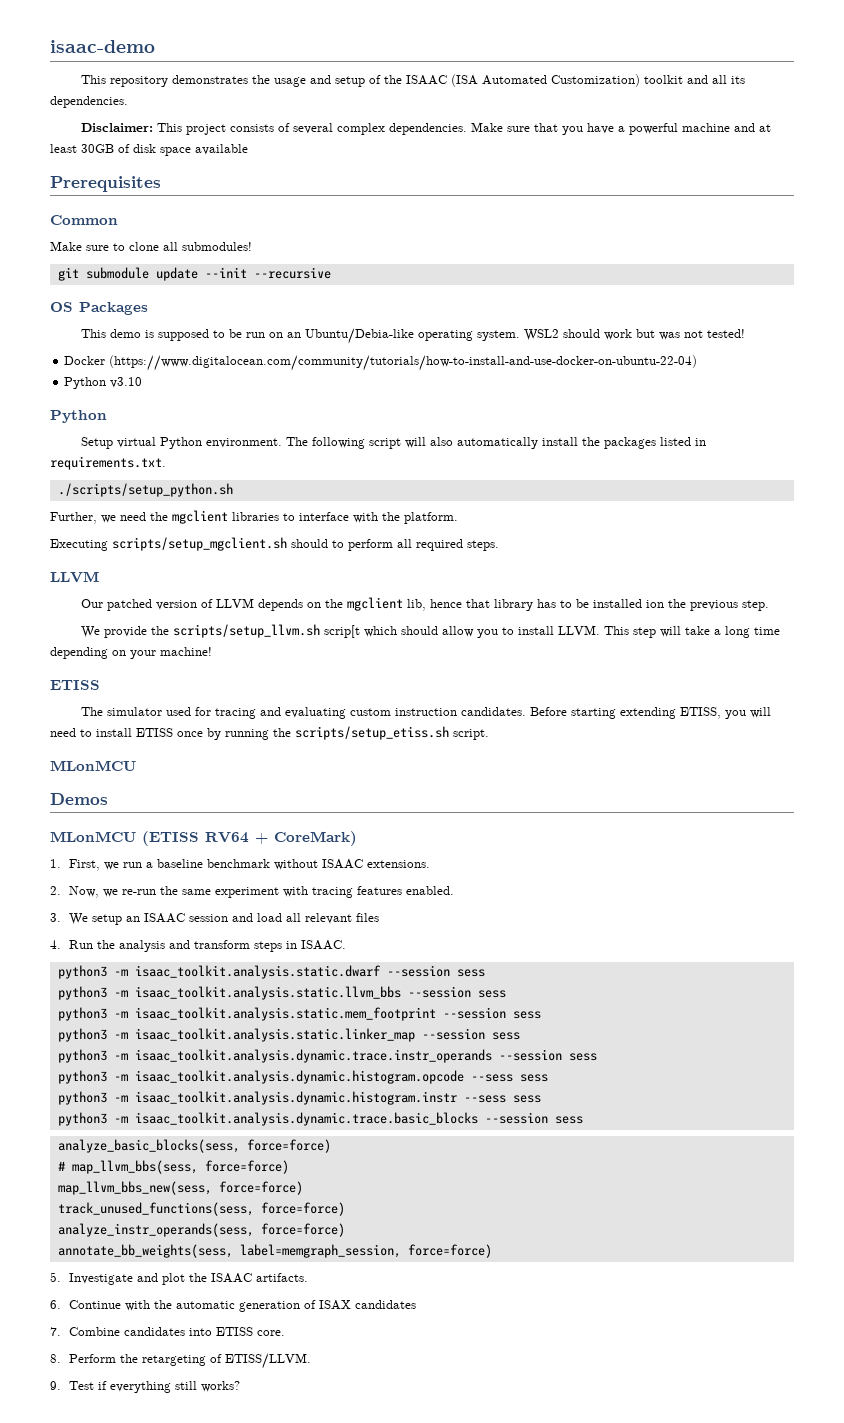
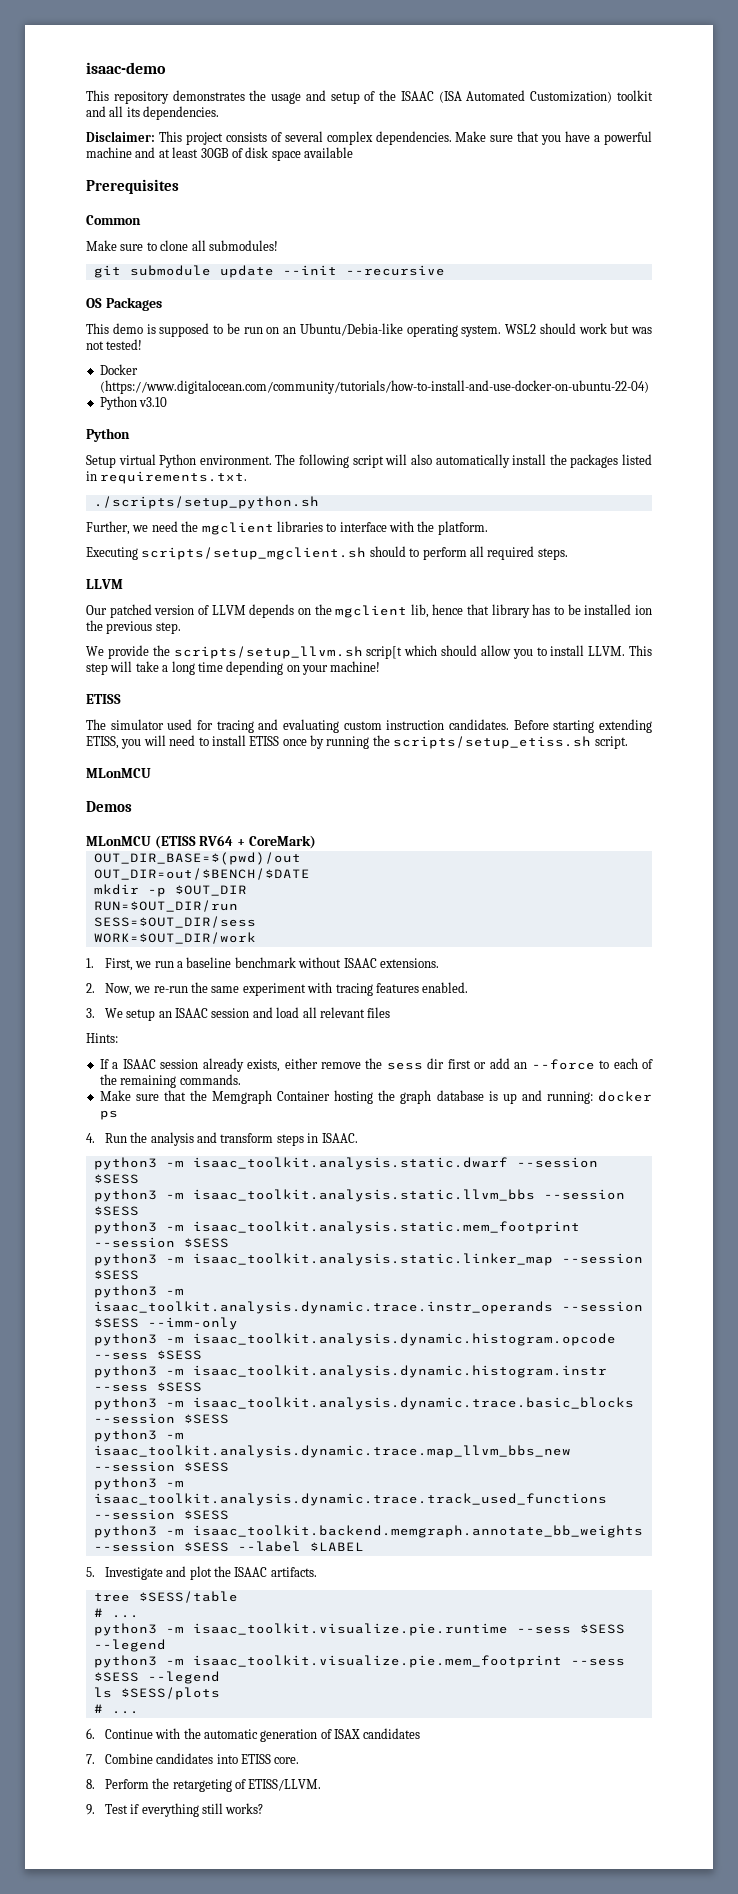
(357, 838) none -> [93,852,301,865] [93,868,310,880] [93,884,247,897] [93,900,238,912] [93,916,256,928] [93,932,256,944] // OUT_DIR_BASE=$(pwd)/out // OUT_DIR=out/$BENCH/$DATE // mkdir -p $OUT_DIR // RUN=$OUT_DIR/run // SESS=$OUT_DIR/sess // WORK=$OUT_DIR/work
(380, 917) none -> [86,1033,118,1043] [99,1058,653,1072] [99,1074,241,1088] [99,1090,652,1104] [99,1110,118,1120] // Hints: // If a ISAAC session already exists, either remove the sess dir first or add an --force to each of the remaining commands. // Make sure that the Memgraph Container hosting the graph database is up and running: docker ps
[456,969,485,977] sess -> [93,1174,139,1184] $SESS
[477,990,506,998] sess -> [93,1206,139,1216] $SESS
[512,1011,541,1019] sess -> [183,1238,229,1248] $SESS
[491,1032,520,1040] sess -> [93,1270,139,1280] $SESS
[568,1053,597,1061] sess -> [93,1317,238,1330] $SESS --imm-only
[519,1074,548,1082] sess -> [156,1350,202,1360] $SESS
[512,1095,541,1103] sess -> [156,1382,202,1392] $SESS
[554,1116,583,1124] [57,1139,331,1153] [57,1160,289,1174] [57,1181,303,1195] [57,1202,345,1216] [57,1223,345,1237] [57,1244,492,1258] sess // analyze_basic_blocks(sess, force=force) // # map_llvm_bbs(sess, force=force) // map_llvm_bbs_new(sess, force=force) // track_unused_functions(sess, force=force) // analyze_instr_operands(sess, force=force) // annotate_bb_weights(sess, label=memgraph_session, force=force) -> [183,1414,229,1424] [93,1429,184,1442] [93,1445,571,1458] [93,1461,229,1472] [93,1477,184,1490] [93,1493,607,1506] [93,1509,229,1520] [93,1525,643,1538] [93,1541,364,1552] $SESS // python3 -m isaac_toolkit.analysis.dynamic.trace.map_llvm_bbs_new --session $SESS // python3 -m isaac_toolkit.analysis.dynamic.trace.track_used_functions --session $SESS // python3 -m isaac_toolkit.backend.memgraph.annotate_bb_weights --session $SESS --label $LABEL
(309, 1277) none -> [93,1591,238,1603] [93,1608,139,1618] [93,1623,625,1636] [93,1639,166,1652] [93,1655,625,1668] [93,1671,220,1684] [93,1687,220,1700] [93,1704,139,1714] // tree $SESS/table // # ... // python3 -m isaac_toolkit.visualize.pie.runtime --sess $SESS --legend // python3 -m isaac_toolkit.visualize.pie.mem_footprint --sess $SESS --legend // ls $SESS/plots // # ...

